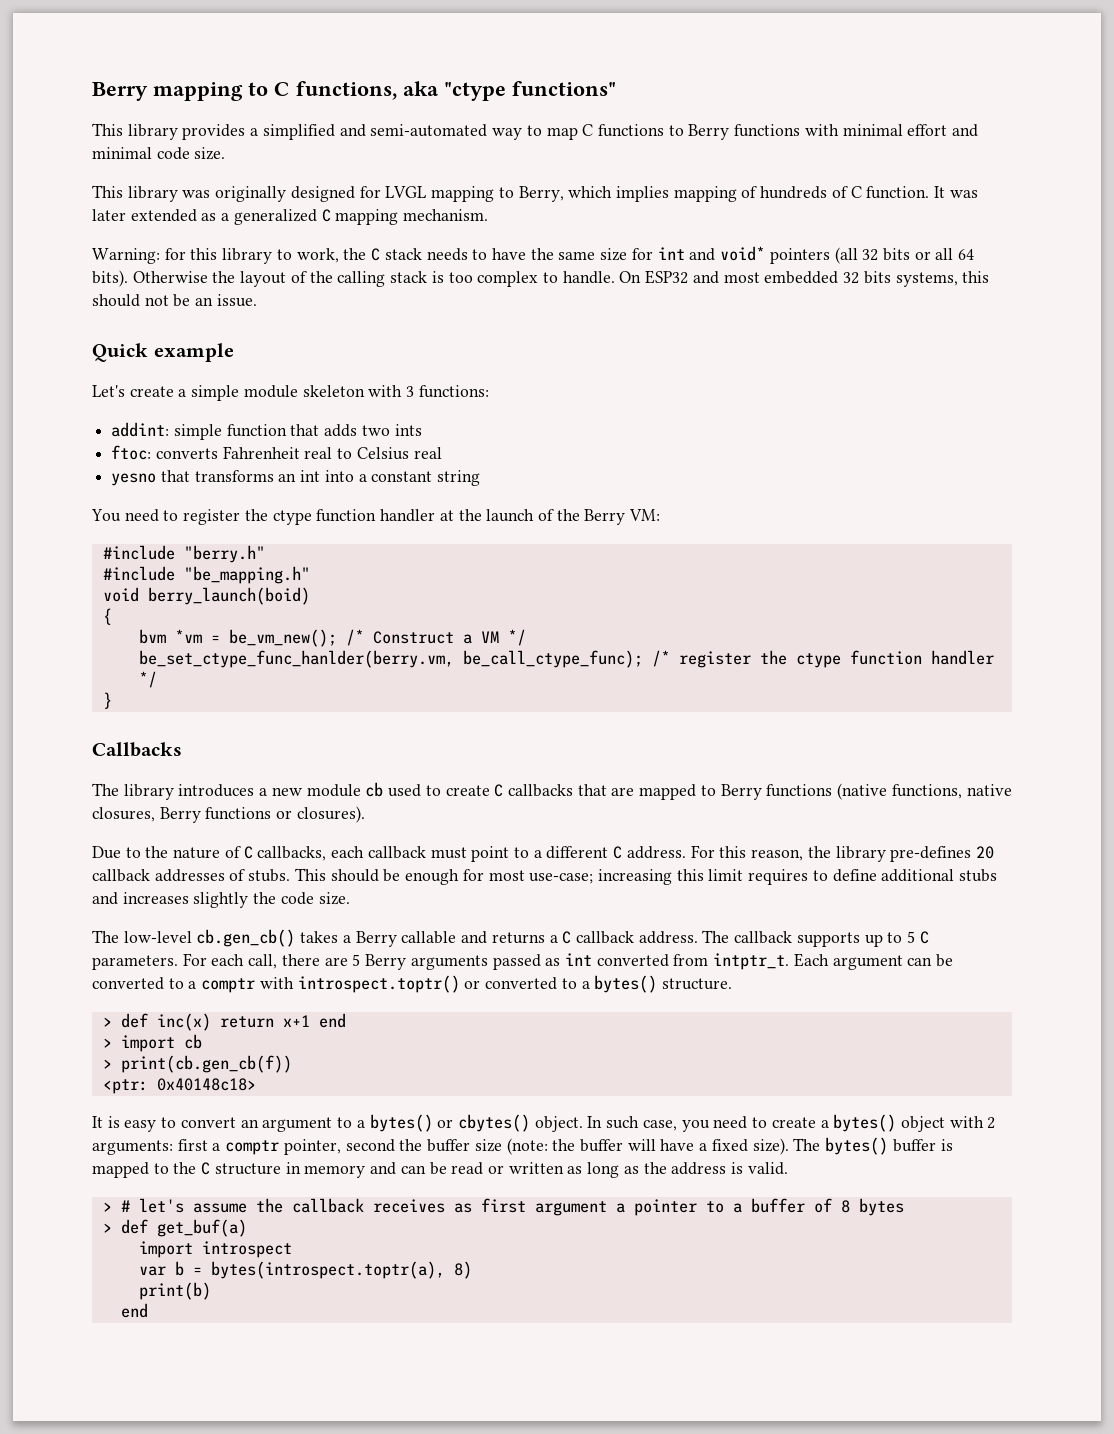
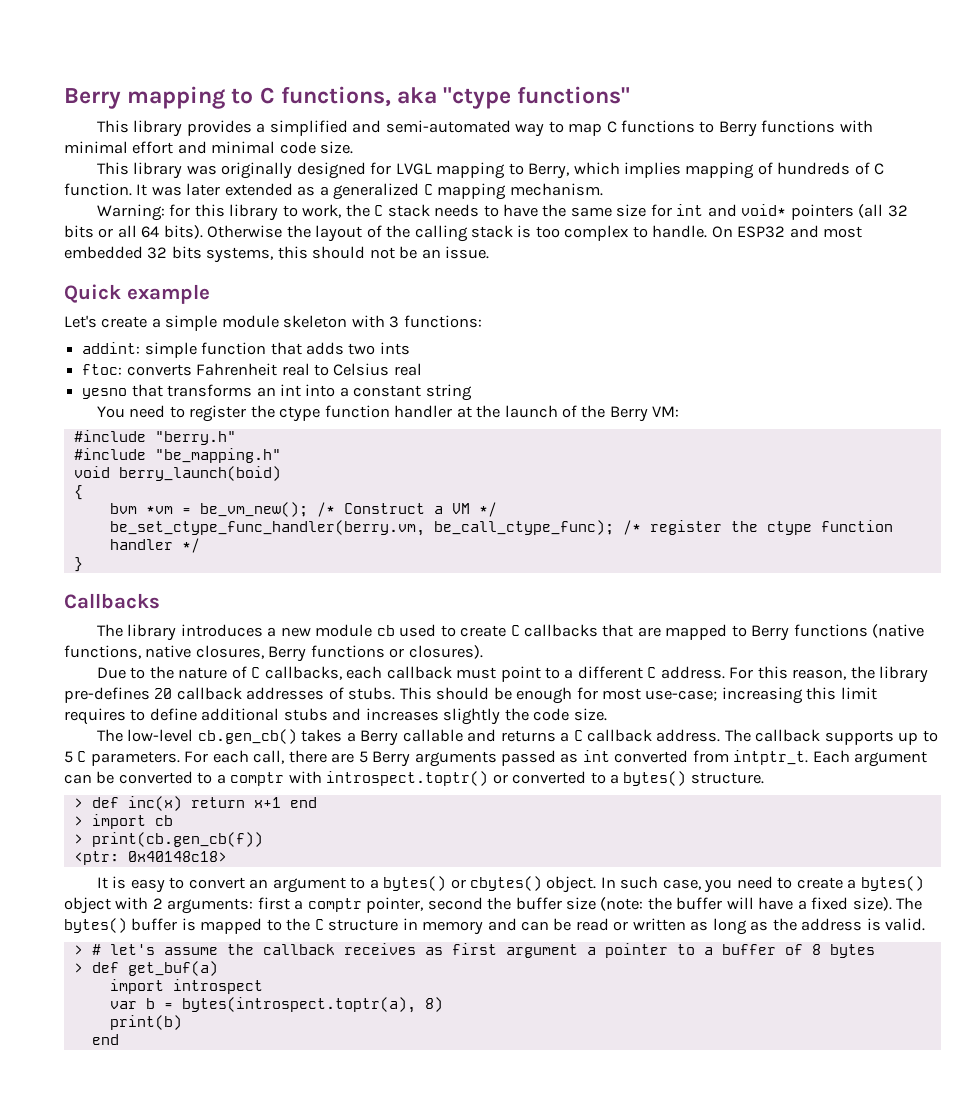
[138,650,454,668] be_set_ctype_func_hanlder(berry.vm, -> [109,520,425,536] be_set_ctype_func_handler(berry.vm,

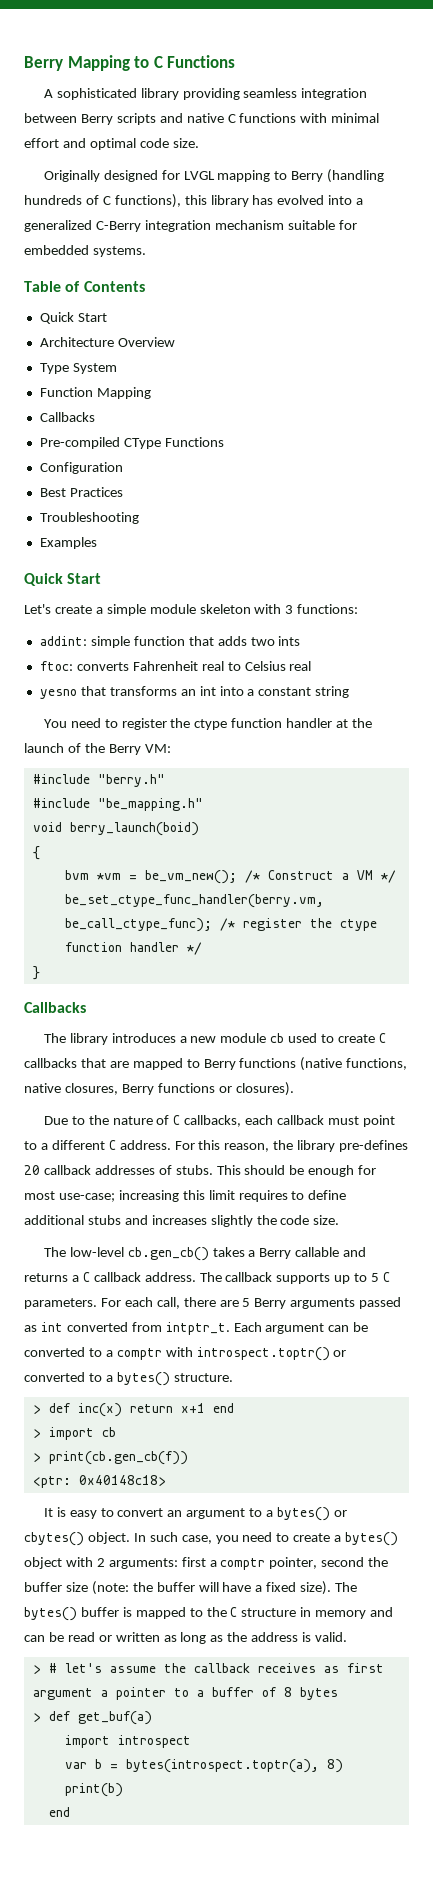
[64,86,226,109] Berry mapping -> [24,55,130,71] Berry Mapping
[280,86,631,109] [96,120,757,137] functions, aka "ctype functions" // This library provides a simplified and semi-automated way to map C functions to Berry -> [167,55,236,68] [43,88,368,100] [24,113,236,125] Functions // A sophisticated library providing seamless integration between Berry scripts and native C
[211,141,354,154] [96,162,293,179] minimal code size. // This library was originally -> [89,138,199,150] [43,170,100,182] optimal code size. // Originally
[528,162,885,179] [64,183,603,200] [96,204,908,221] [64,225,863,242] [64,246,490,263] [64,284,210,304] Berry, which implies mapping of hundreds of C function. It was later extended as a generalized C mapping mechanism. // Warning: for this library to work, the C stack needs to have the same size for int and void* pointers (all 32 bits or all 64 bits). Otherwise the layout of the calling stack is too complex to handle. On ESP32 and most embedded 32 bits systems, this should not be an issue. // Quick example -> [291,169,385,183] [24,194,364,208] [24,220,357,232] [24,245,146,257] [24,281,145,292] [39,312,107,324] [39,337,175,347] [39,363,117,374] [39,387,151,399] [39,412,95,422] [39,437,224,449] [39,462,123,474] [39,487,123,497] [39,512,139,524] [39,537,97,549] [24,573,102,586] Berry (handling hundreds of C functions), this library has evolved into a generalized C-Berry integration mechanism suitable for embedded systems. // Table of Contents // Quick Start // Architecture Overview // Type System // Function Mapping // Callbacks // Pre-compiled CType Functions // Configuration // Best Practices // Troubleshooting // Examples // Quick Start

